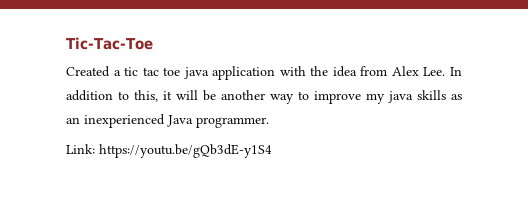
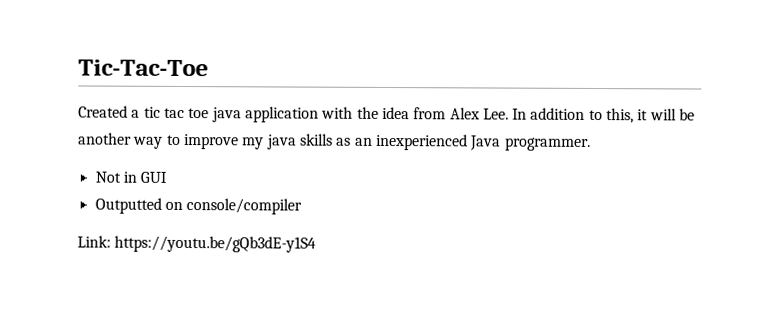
(269, 122) none -> [94,171,168,183] [94,197,303,215] // Not in GUI // Outputted on console/compiler

